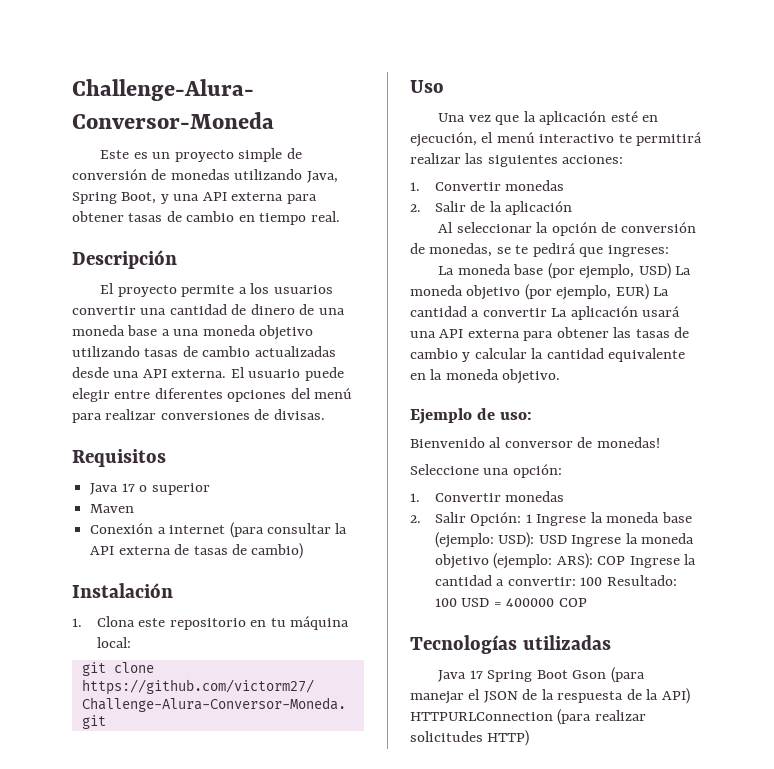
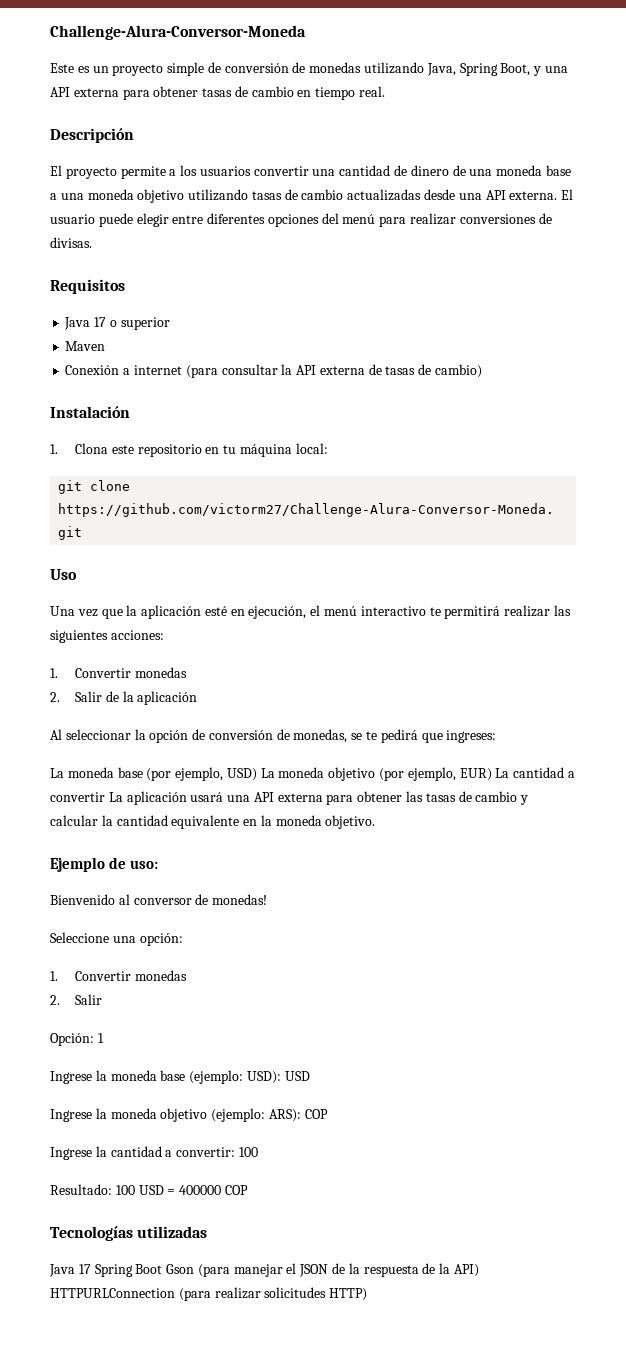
(466, 517) none -> (102, 999) //
(532, 518) none -> (104, 1038) //
(567, 539) none -> (310, 1076) //
(626, 560) none -> (328, 1114) //
(603, 581) none -> (258, 1152) //

